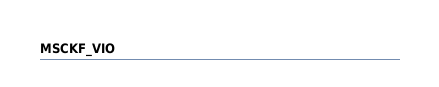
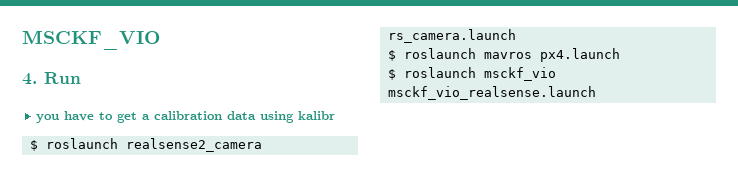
(115, 50) none -> [22,72,81,85] [36,111,336,123] [29,138,262,152] [387,29,516,43] [387,48,620,62] [387,67,556,81] [387,86,596,100] // 4. Run // you have to get a calibration data using kalibr // $ roslaunch realsense2_camera rs_camera.launch // $ roslaunch mavros px4.launch // $ roslaunch msckf_vio msckf_vio_realsense.launch

